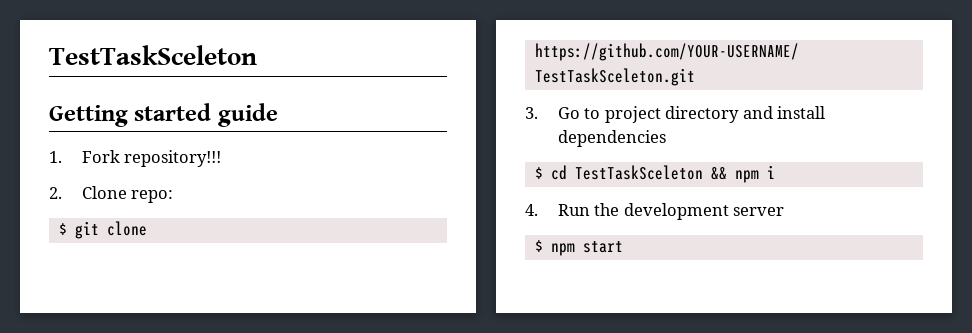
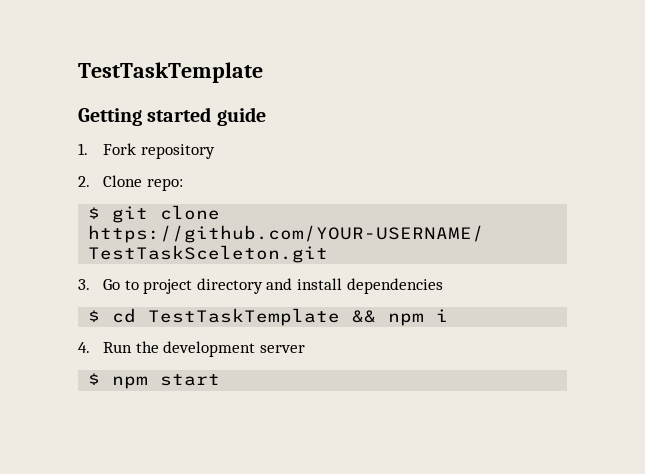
[49,45,257,65] TestTaskSceleton -> [78,62,263,83] TestTaskTemplate
[124,150,222,167] repository!!! -> [140,144,215,159] repository
[574,165,703,180] TestTaskSceleton -> [148,308,341,326] TestTaskTemplate

